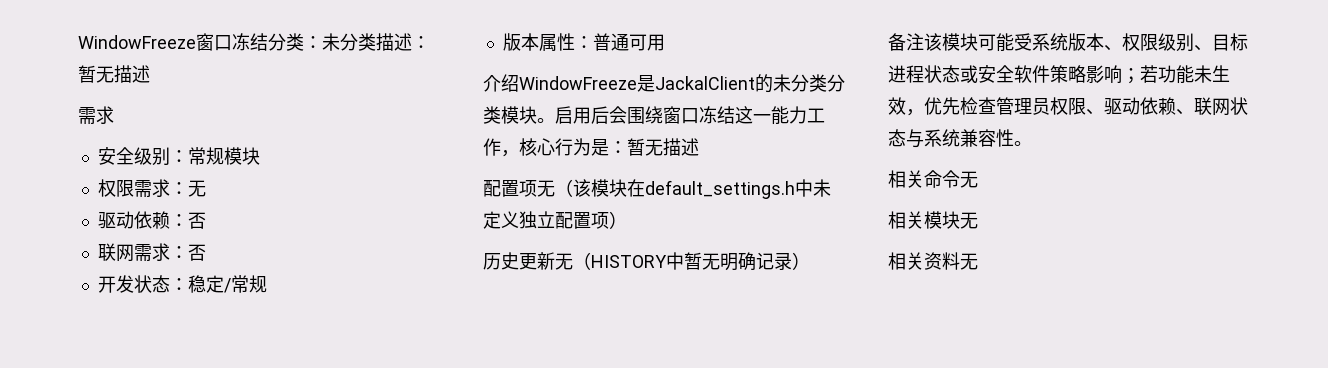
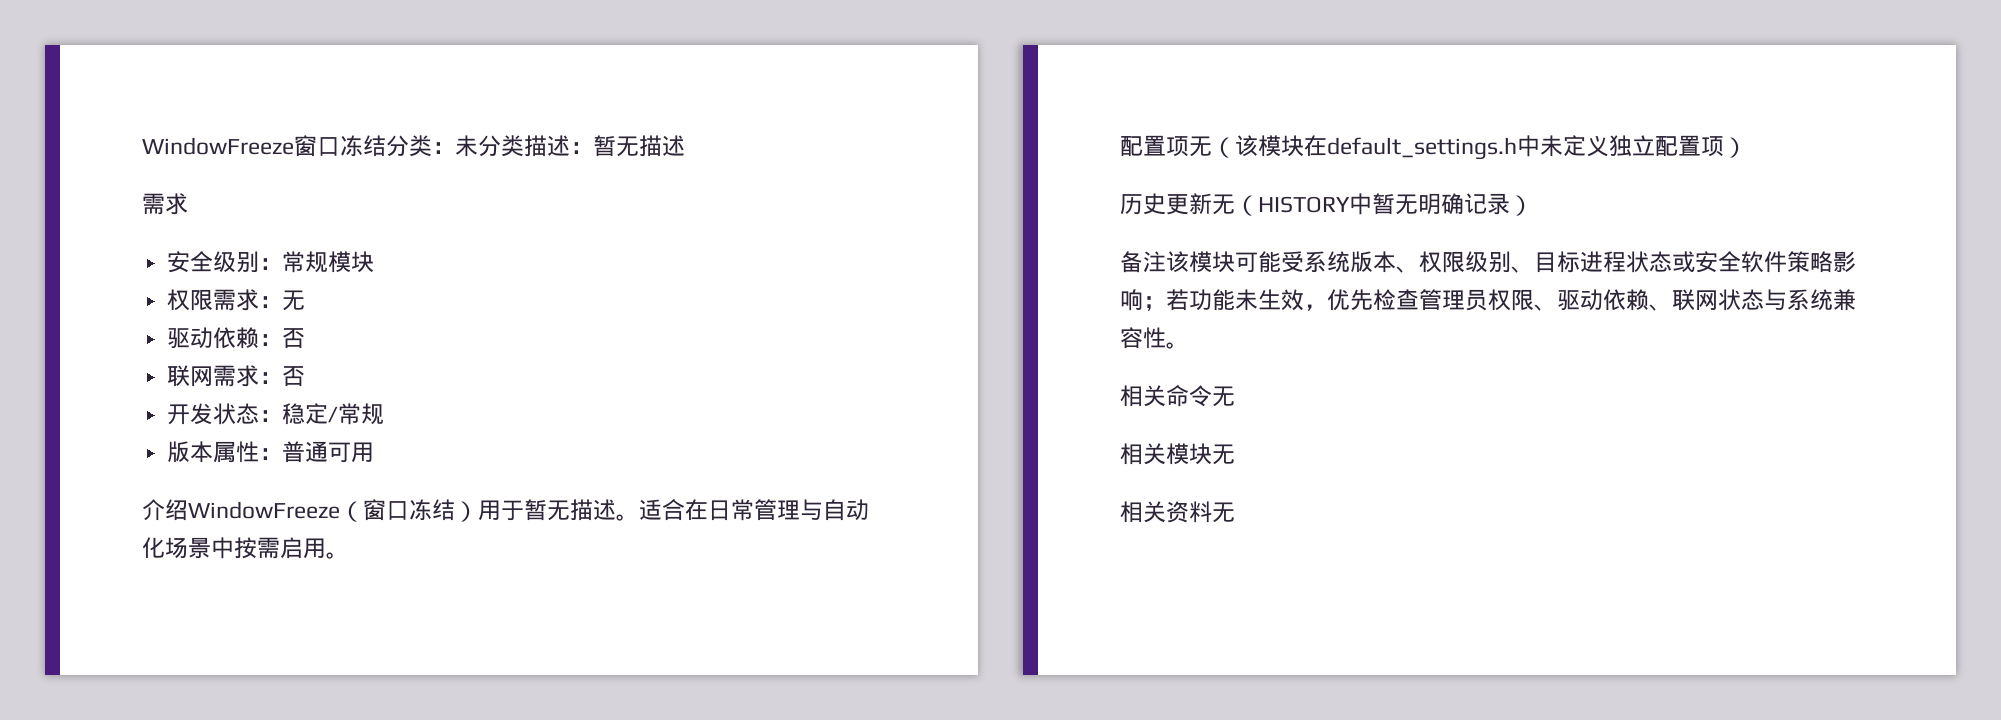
[637,74,845,93] [483,106,825,125] [483,138,699,157] 是JackalClient的未分类分类模块。启用后会围绕窗口冻结这一能力工作，核心行为是：暂无描述 -> [340,499,869,522] [142,537,349,559] （窗口冻结）用于暂无描述。适合在日常管理与自动化场景中按需启用。

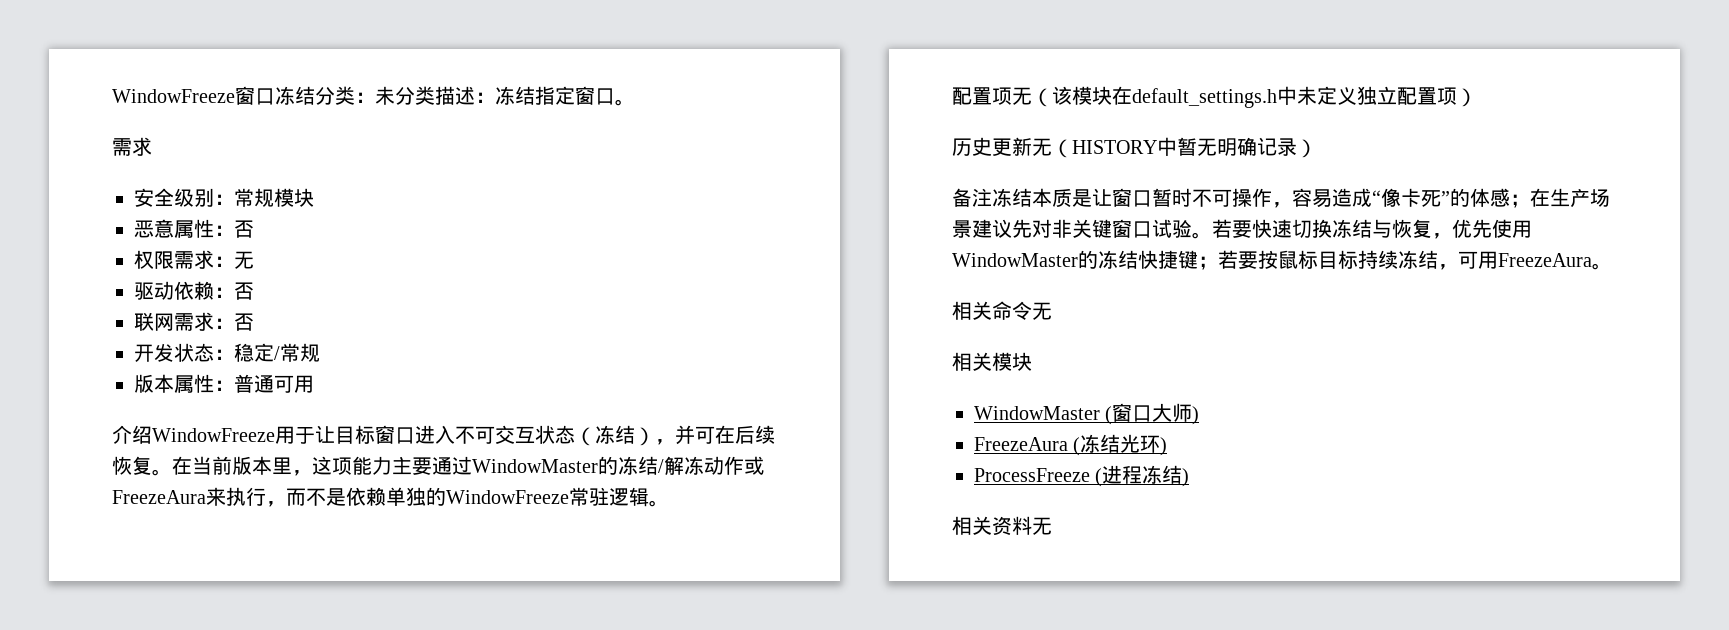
[593,135,685,157] 暂无描述 -> [495,86,635,106] 冻结指定窗口。
(375, 262) none -> [134,219,254,238] // 恶意属性：否
[340,499,869,522] [142,537,326,559] （窗口冻结）用于暂无描述。适合在日常管理与自动化场景中按需启用 -> [275,425,775,446] [112,456,764,476] [112,487,649,507] 用于让目标窗口进入不可交互状态（冻结），并可在后续恢复。在当前版本里，这项能力主要通过WindowMaster的冻结/解冻动作或FreezeAura来执行，而不是依赖单独的WindowFreeze常驻逻辑
[1166,251,1856,273] [1120,289,1856,311] [1120,327,1166,349] 该模块可能受系统版本、权限级别、目标进程状态或安全软件策略影响；若功能未生效，优先检查管理员权限、驱动依赖、联网状态与系统兼容性 -> [992,188,1610,208] [952,219,1532,239] [952,250,1592,270] 冻结本质是让窗口暂时不可操作，容易造成“像卡死”的体感；在生产场景建议先对非关键窗口试验。若要快速切换冻结与恢复，优先使用WindowMaster的冻结快捷键；若要按鼠标目标持续冻结，可用FreezeAura
[1212,444,1235,465] 无 -> [974,403,1200,425] [974,434,1168,456] [974,465,1190,487] // WindowMaster (窗口大师) // FreezeAura (冻结光环) // ProcessFreeze (进程冻结)

